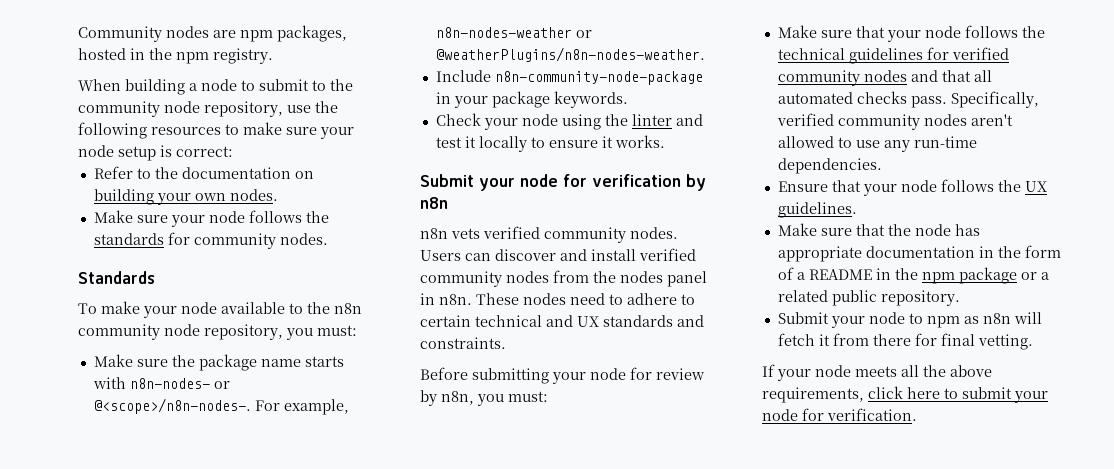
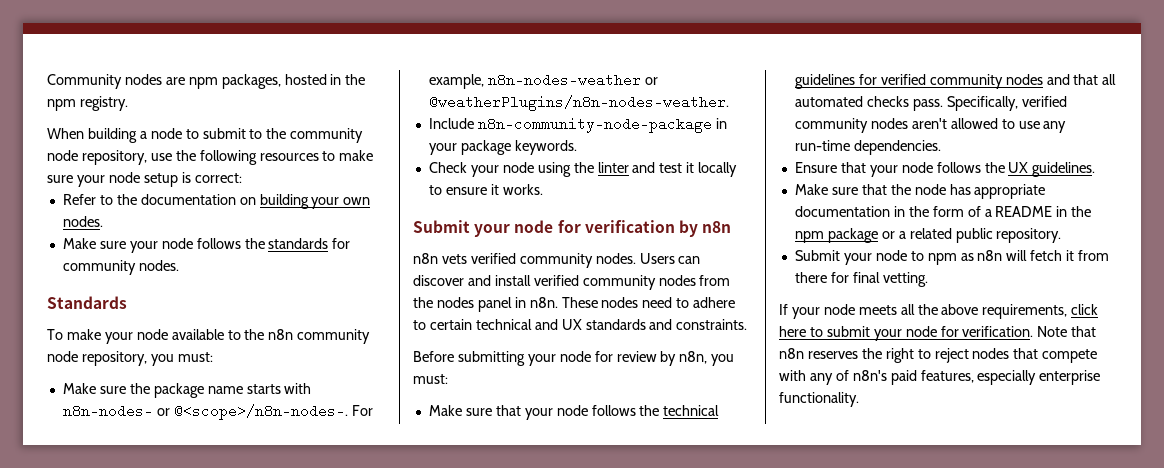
(917, 414) none -> [1037,326,1097,337] [779,348,1098,363] [779,370,1101,385] [779,392,859,407] Note that n8n reserves the right to reject nodes that compete with any of n8n's paid features, especially enterprise functionality.

